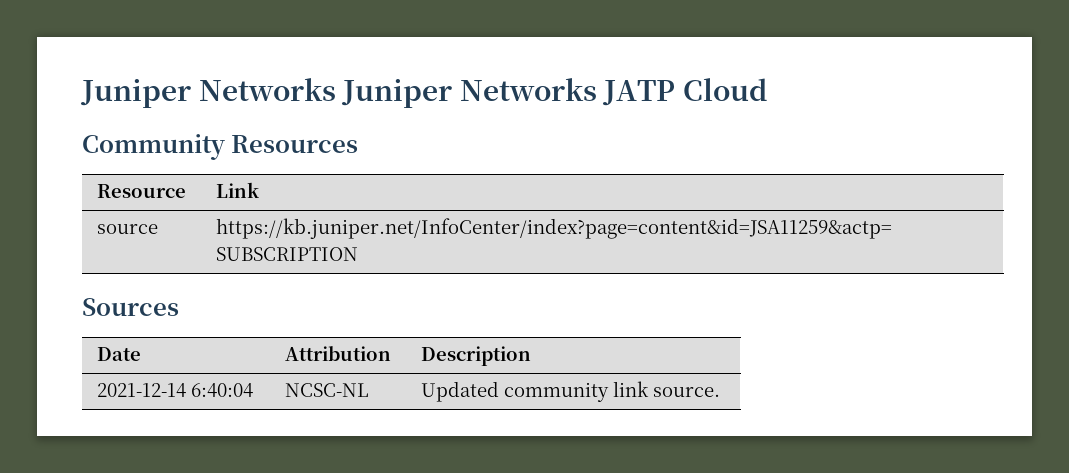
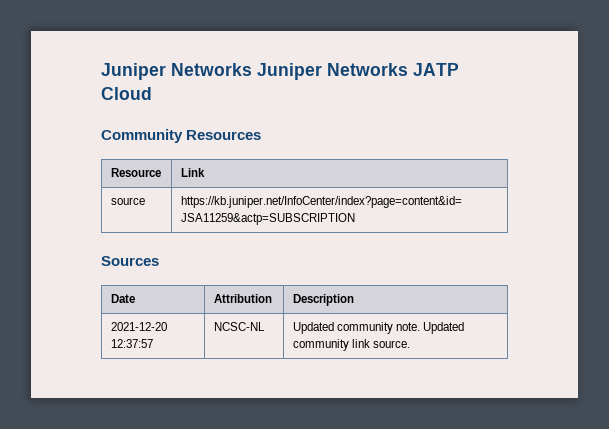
[96,383,253,397] 2021-12-14 6:40:04 -> [110,322,167,331] [110,339,153,348] 2021-12-20 12:37:57
(609, 392) none -> [396,322,465,334] [292,339,349,351] note. Updated community

